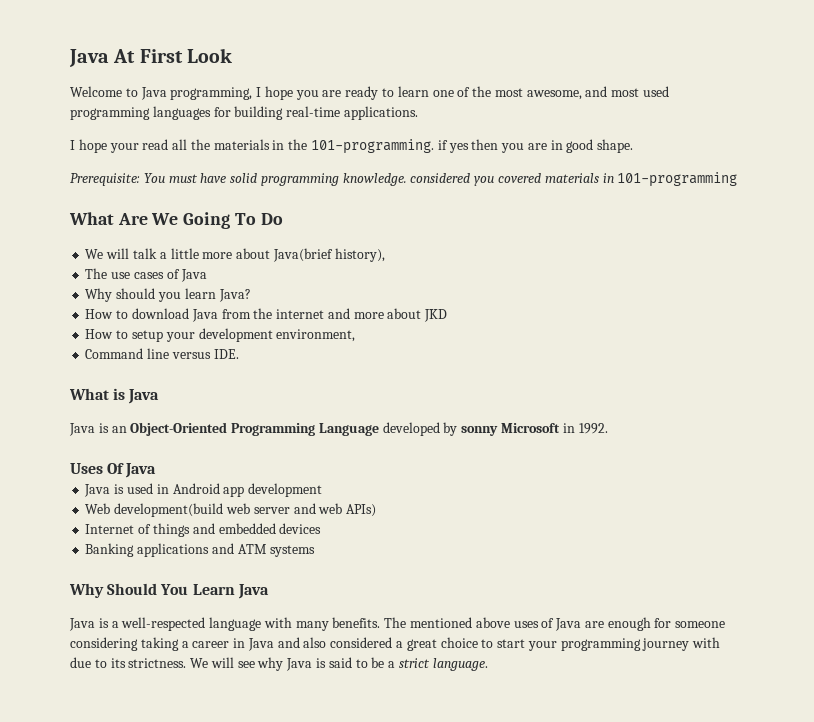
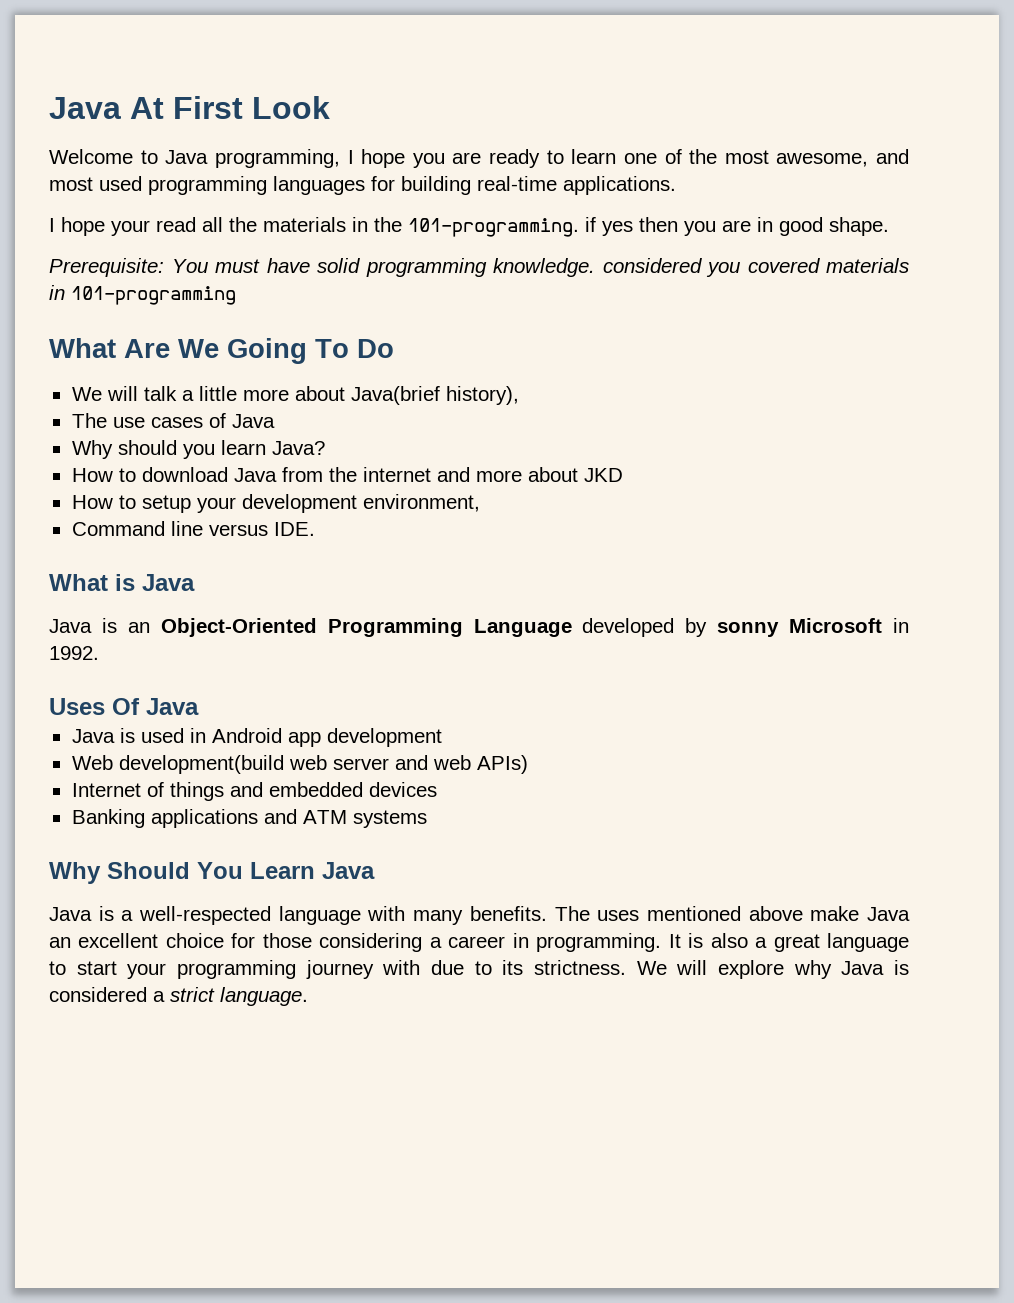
(407, 622) none -> [597,910,640,921] uses
[513,617,726,631] [70,637,393,651] uses of Java are enough for someone considering taking a career in Java and also considered -> [810,906,911,921] [49,933,748,952] make Java an excellent choice for those considering a career in programming. It is also
[440,637,478,648] choice -> [827,933,909,952] language
[237,661,255,668] see -> [718,960,784,979] explore
[328,657,385,668] said to be -> [49,987,147,1002] considered

